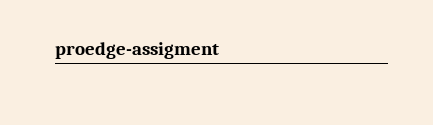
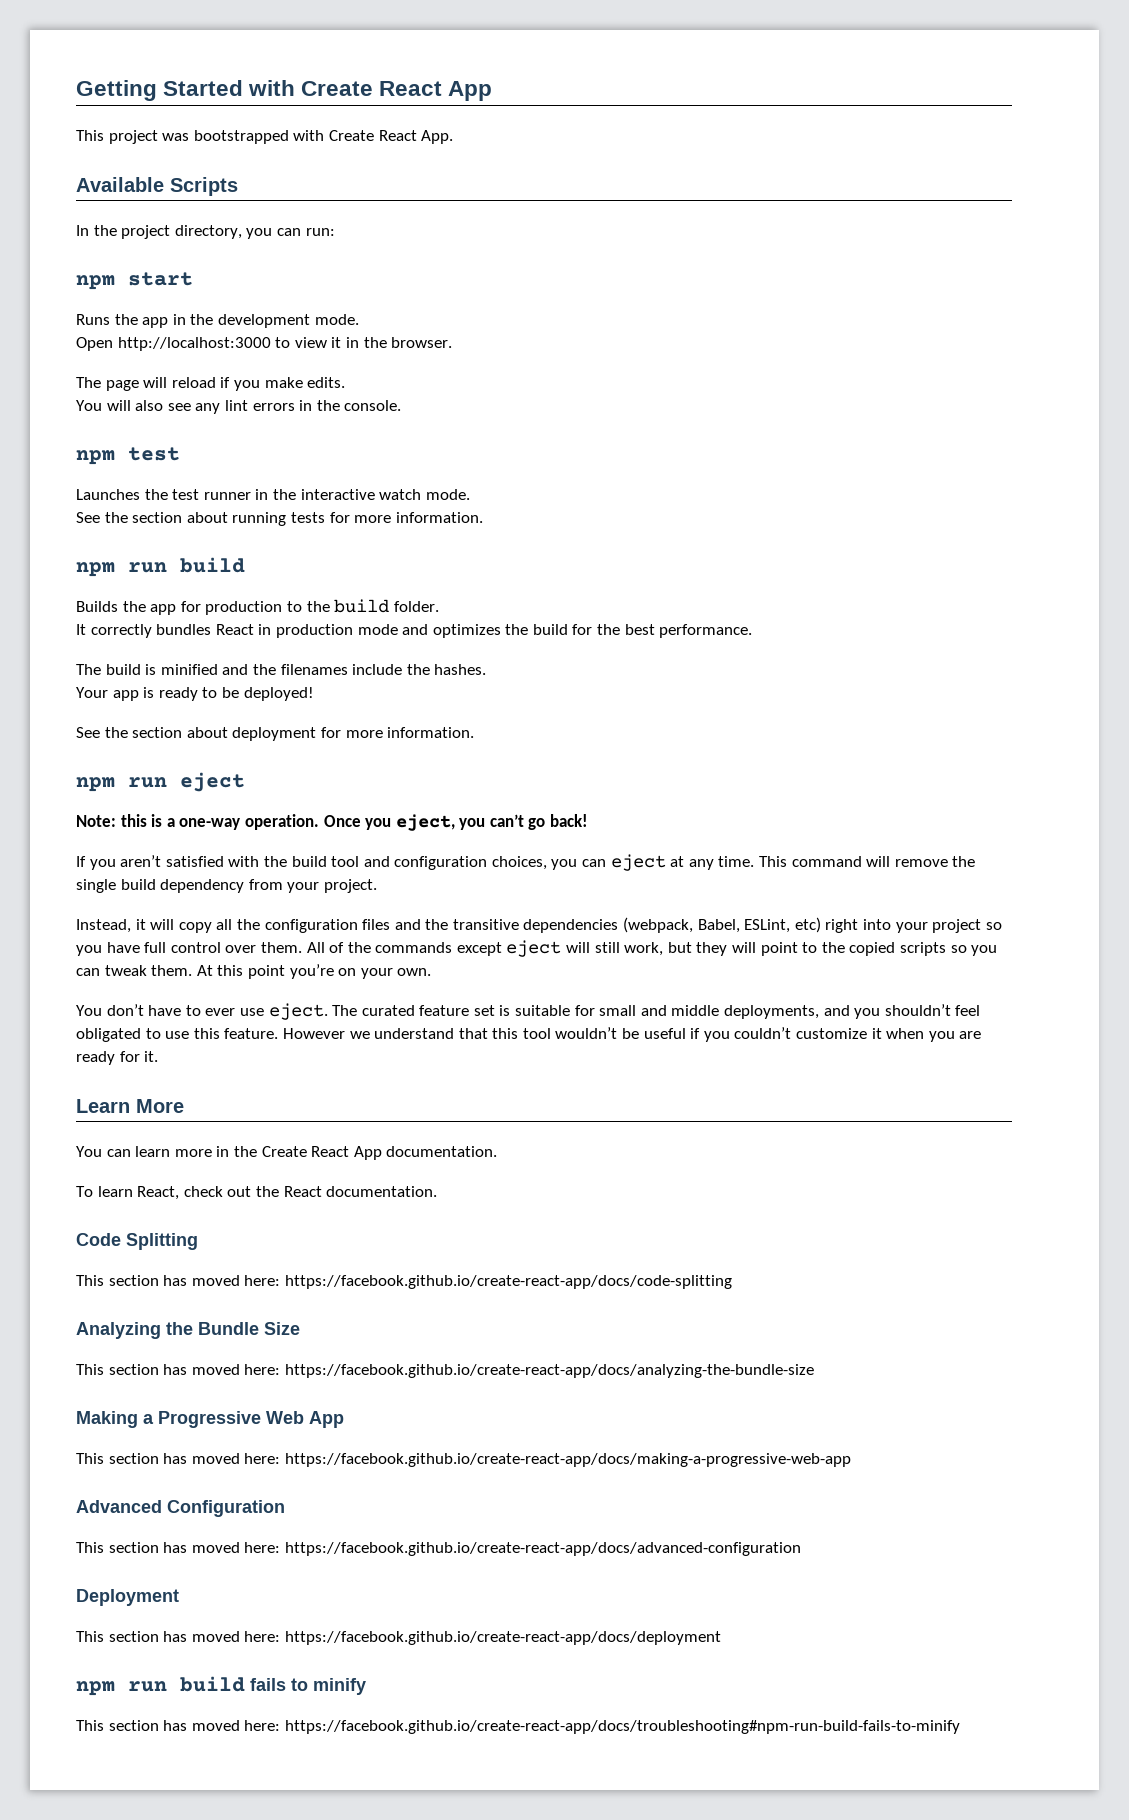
[55,42,219,59] proedge-assigment -> [76,80,493,101] [76,130,454,144] [76,177,238,196] [76,225,335,239] [76,272,193,290] [76,314,359,328] [76,337,453,351] [76,377,346,391] [76,400,402,414] [76,447,180,465] [76,489,470,500] [76,512,483,526] [76,557,245,577] [76,599,439,615] [76,624,753,638] [76,664,487,675] [76,687,314,701] [76,727,475,741] [76,772,245,792] [76,814,589,831] [76,854,976,871] [76,879,377,893] [76,917,1002,933] [76,940,998,957] [76,964,432,979] [76,1003,981,1020] [76,1027,982,1042] [76,1051,159,1065] [76,1099,184,1113] [76,1146,498,1160] [76,1186,438,1200] [76,1233,198,1250] [76,1275,732,1289] [76,1322,300,1339] [76,1364,814,1378] [76,1411,344,1428] [76,1453,851,1467] [76,1500,285,1517] [76,1542,801,1556] [76,1589,179,1606] [76,1631,721,1645] [76,1676,366,1696] [76,1720,960,1734] Getting Started with Create React App // This project was bootstrapped with Create React App. // Available Scripts // In the project directory, you can run: // npm start // Runs the app in the development mode. // Open http://localhost:3000 to view it in the browser. // The page will reload if you make edits. // You will also see any lint errors in the console. // npm test // Launches the test runner in the interactive watch mode. // See the section about running tests for more information. // npm run build // Builds the app for production to the build folder. // It correctly bundles React in production mode and optimizes the build for the best performance. // The build is minified and the filenames include the hashes. // Your app is ready to be deployed! // See the section about deployment for more information. // npm run eject // Note: this is a one-way operation. Once you eject, you can’t go back! // If you aren’t satisfied with the build tool and configuration choices, you can eject at any time. This command will remove the single build dependency from your project. // Instead, it will copy all the configuration files and the transitive dependencies (webpack, Babel, ESLint, etc) right into your project so you have full control over them. All of the commands except eject will still work, but they will point to the copied scripts so you can tweak them. At this point you’re on your own. // You don’t have to ever use eject. The curated feature set is suitable for small and middle deployments, and you shouldn’t feel obligated to use this feature. However we understand that this tool wouldn’t be useful if you couldn’t customize it when you are ready for it. // Learn More // You can learn more in the Create React App documentation. // To learn React, check out the React documentation. // Code Splitting // This section has moved here: https://facebook.github.io/create-react-app/docs/code-splitting // Analyzing the Bundle Size // This section has moved here: https://facebook.github.io/create-react-app/docs/analyzing-the-bundle-size // Making a Progressive Web App // This section has moved here: https://facebook.github.io/create-react-app/docs/making-a-progressive-web-app // Advanced Configuration // This section has moved here: https://facebook.github.io/create-react-app/docs/advanced-configuration // Deployment // This section has moved here: https://facebook.github.io/create-react-app/docs/deployment // npm run build fails to minify // This section has moved here: https://facebook.github.io/create-react-app/docs/troubleshooting#npm-run-build-fails-to-minify

